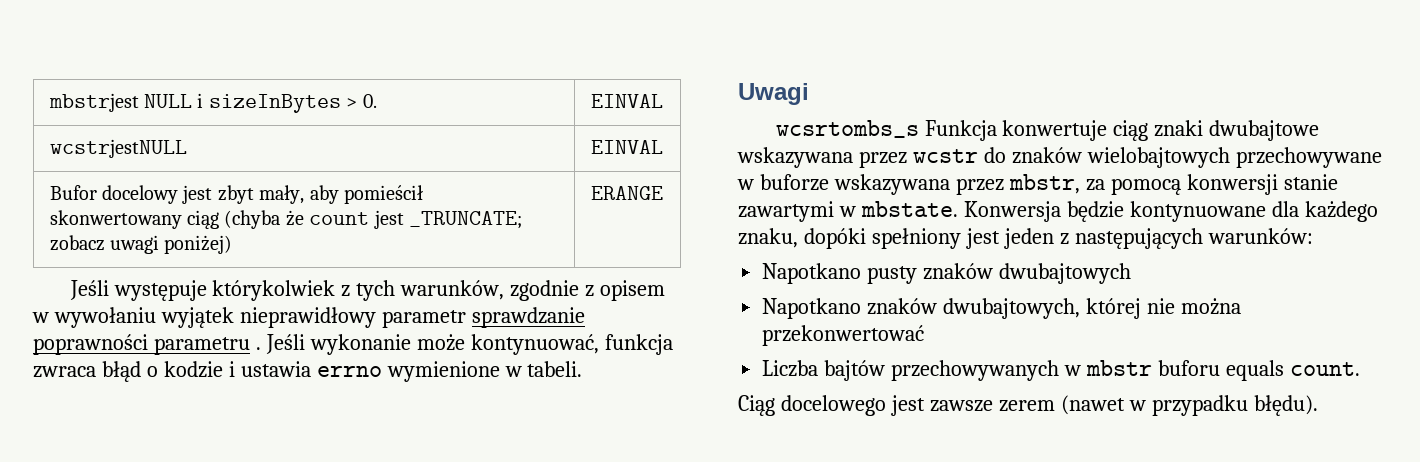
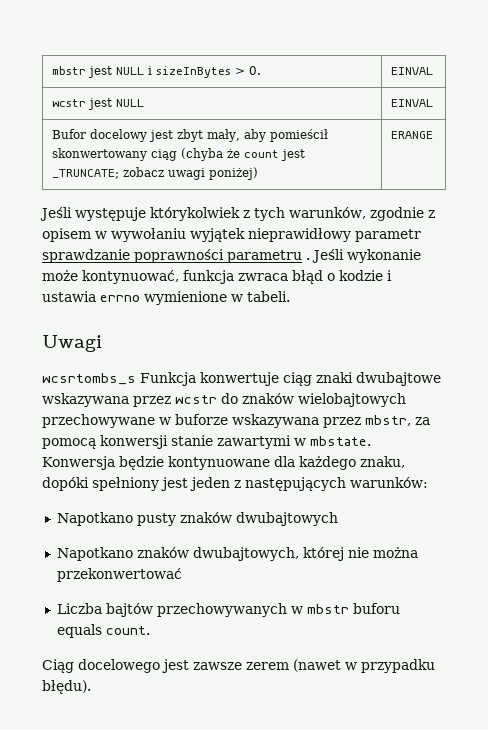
[48,93,139,112] mbstrjest -> [52,66,113,78] mbstr jest
[49,139,187,158] wcstrjestNULL -> [52,98,145,110] wcstr jest NULL

